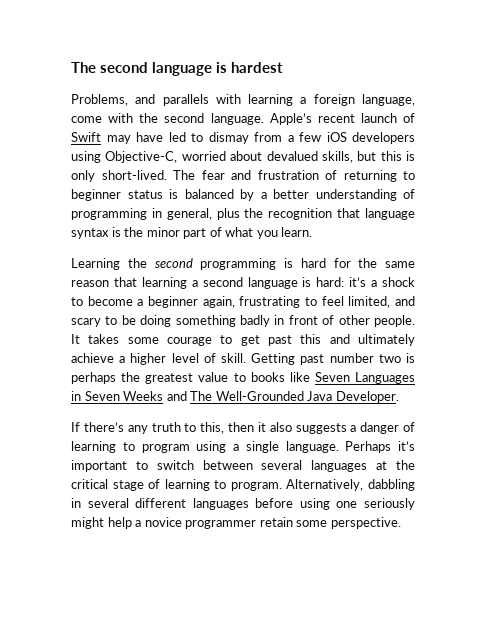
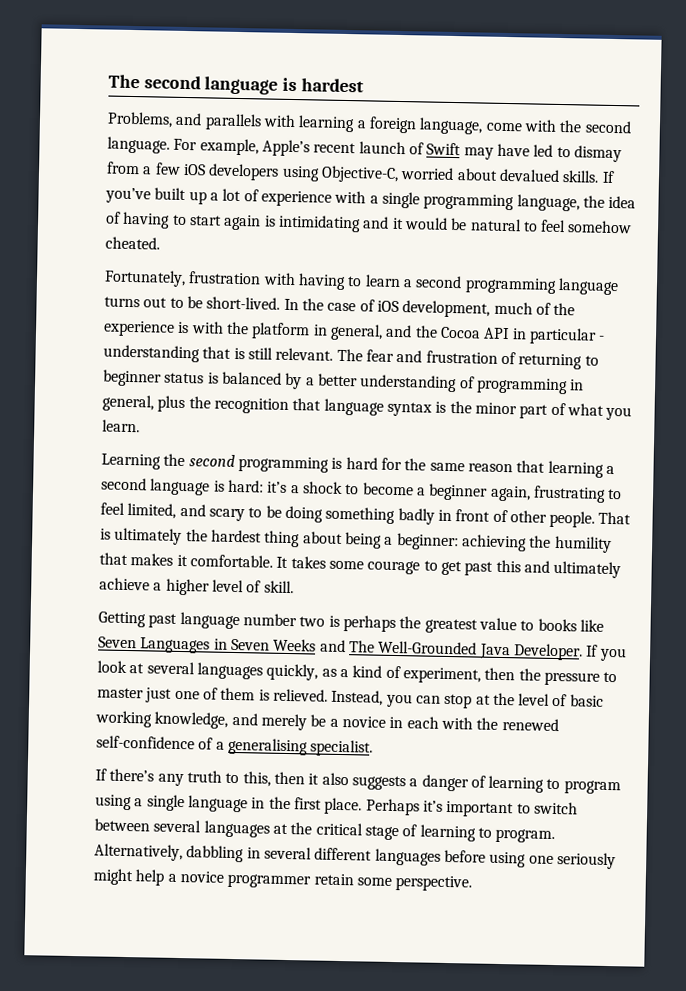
(264, 119) none -> [173,138,259,156] For example,
[321,151,415,163] [71,170,167,182] skills, but this is only short-lived. -> [562,170,615,184] [105,187,637,212] [106,211,633,234] [105,236,160,250] [104,269,619,296] [104,296,576,318] [103,320,606,345] [103,344,334,363] skills. If you’ve built up a lot of experience with a single programming language, the idea of having to start again is intimidating and it would be natural to feel somehow cheated. // Fortunately, frustration with having to learn a second programming language turns out to be short-lived. In the case of iOS development, much of the experience is with the platform in general, and the Cocoa API in particular - understanding that is still relevant.
(415, 321) none -> [598,511,632,525] [100,527,612,554] [99,552,273,568] That is ultimately the hardest thing about being a beginner: achieving the humility that makes it comfortable.
(246, 358) none -> (294, 587) //
(325, 359) none -> [179,611,240,630] language
(399, 397) none -> [586,644,627,662] [97,660,618,686] [97,687,604,709] [95,710,559,732] [96,735,374,757] If you look at several languages quickly, as a kind of experiment, then the pressure to master just one of them is relieved. Instead, you can stop at the level of basic working knowledge, and merely be a novice in each with the renewed self-confidence of a generalising specialist.
[285,441,339,453] language. -> [187,795,363,815] language in the first place.

